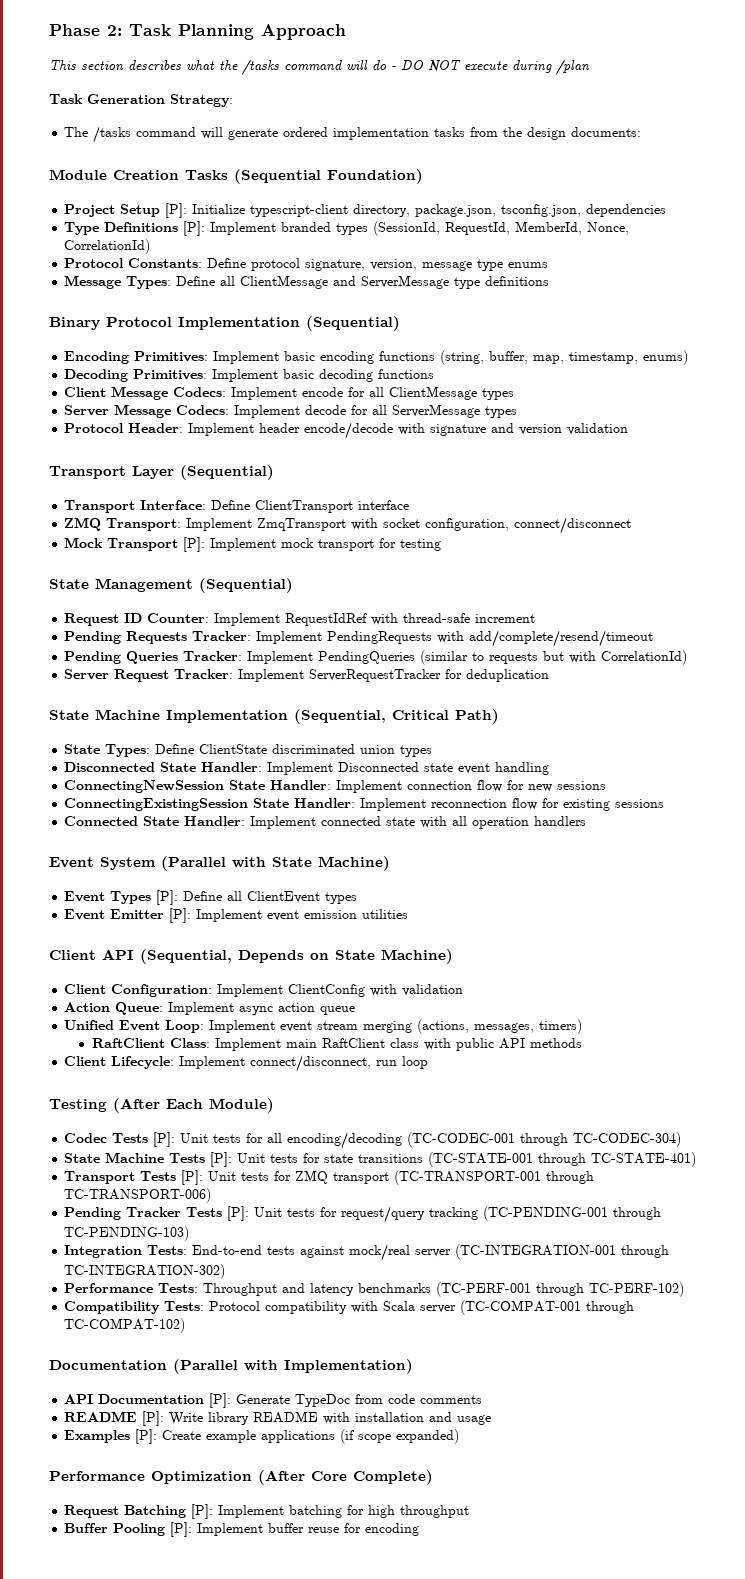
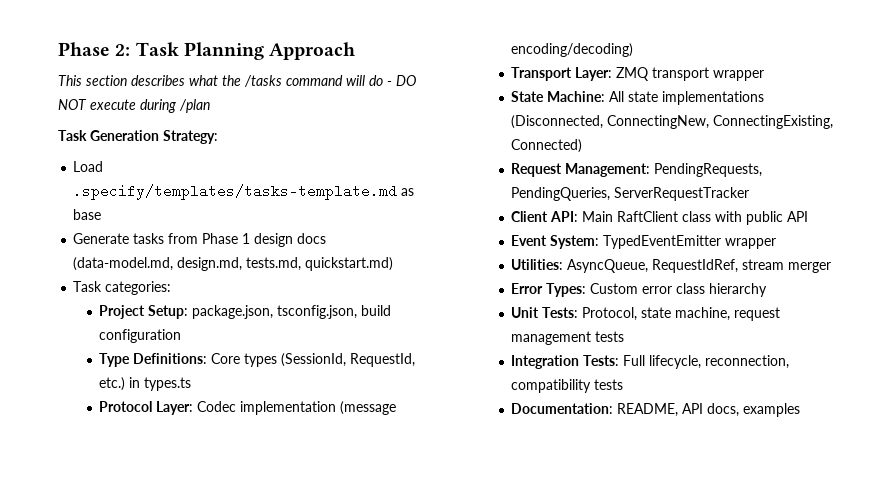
[64,126,642,143] [49,169,423,184] [64,203,667,218] [64,221,630,236] [64,239,151,254] [64,258,549,271] [64,275,550,289] [49,316,400,331] [64,350,689,365] [64,369,435,382] [64,386,515,400] [64,404,518,418] [64,422,629,439] [49,465,274,480] [64,500,410,513] [64,517,632,534] [64,537,442,552] [49,578,293,593] [64,613,536,626] [64,630,654,647] [64,650,688,665] [64,669,550,682] [49,709,499,724] [64,744,433,757] [64,762,550,775] [64,780,607,793] [64,798,665,811] [64,816,587,829] [49,856,390,871] [64,890,358,905] [64,908,409,923] [49,949,453,964] [64,984,464,997] [64,1002,356,1015] [64,1019,583,1034] [92,1038,318,1051] The /tasks command will generate ordered implementation tasks from the design documents: // Module Creation Tasks (Sequential Foundation) // Project Setup [P]: Initialize typescript-client directory, package.json, tsconfig.json, dependencies // Type Definitions [P]: Implement branded types (SessionId, RequestId, MemberId, Nonce, CorrelationId) // Protocol Constants: Define protocol signature, version, message type enums // Message Types: Define all ClientMessage and ServerMessage type definitions // Binary Protocol Implementation (Sequential) // Encoding Primitives: Implement basic encoding functions (string, buffer, map, timestamp, enums) // Decoding Primitives: Implement basic decoding functions // Client Message Codecs: Implement encode for all ClientMessage types // Server Message Codecs: Implement decode for all ServerMessage types // Protocol Header: Implement header encode/decode with signature and version validation // Transport Layer (Sequential) // Transport Interface: Define ClientTransport interface // ZMQ Transport: Implement ZmqTransport with socket configuration, connect/disconnect // Mock Transport [P]: Implement mock transport for testing // State Management (Sequential) // Request ID Counter: Implement RequestIdRef with thread-safe increment // Pending Requests Tracker: Implement PendingRequests with add/complete/resend/timeout // Pending Queries Tracker: Implement PendingQueries (similar to requests but with CorrelationId) // Server Request Tracker: Implement ServerRequestTracker for deduplication // State Machine Implementation (Sequential, Critical Path) // State Types: Define ClientState discriminated union types // Disconnected State Handler: Implement Disconnected state event handling // ConnectingNewSession State Handler: Implement connection flow for new sessions // ConnectingExistingSession State Handler: Implement reconnection flow for existing sessions // Connected State Handler: Implement connected state with all operation handlers // Event System (Parallel with State Machine) // Event Types [P]: Define all ClientEvent types // Event Emitter [P]: Implement event emission utilities // Client API (Sequential, Depends on State Machine) // Client Configuration: Implement ClientConfig with validation // Action Queue: Implement async action queue // Unified Event Loop: Implement event stream merging (actions, messages, timers) // RaftClient Class: Implement main -> [73,161,104,172] [73,184,415,200] [73,209,102,220] [73,233,327,247] [73,257,394,271] [73,281,172,295] [99,305,392,319] [99,329,182,343] [99,353,416,367] [99,377,192,391] [99,401,397,415] [511,43,634,57] [511,67,765,81] [511,91,765,105] [511,115,834,129] [511,139,583,153] [511,163,763,177] [511,187,750,201] [511,211,614,222] Load .specify/templates/tasks-template.md as base // Generate tasks from Phase 1 design docs (data-model.md, design.md, tests.md, quickstart.md) // Task categories: // Project Setup: package.json, tsconfig.json, build configuration // Type Definitions: Core types (SessionId, RequestId, etc.) in types.ts // Protocol Layer: Codec implementation (message encoding/decoding) // Transport Layer: ZMQ transport wrapper // State Machine: All state implementations (Disconnected, ConnectingNew, ConnectingExisting, Connected) // Request Management: PendingRequests, PendingQueries, ServerRequestTracker // Client API: Main
[530,1038,583,1048] [64,1055,429,1072] [49,1098,274,1113] [64,1132,682,1149] [64,1152,697,1167] [64,1170,595,1185] [64,1188,212,1203] [64,1206,662,1223] [64,1226,190,1241] [64,1244,670,1261] [64,1264,226,1279] [64,1282,685,1297] [64,1300,635,1315] [64,1318,186,1333] [49,1359,413,1374] [64,1393,483,1408] [64,1411,492,1426] [64,1429,460,1444] [49,1470,433,1485] [64,1504,470,1519] [64,1522,420,1537] methods // Client Lifecycle: Implement connect/disconnect, run loop // Testing (After Each Module) // Codec Tests [P]: Unit tests for all encoding/decoding (TC-CODEC-001 through TC-CODEC-304) // State Machine Tests [P]: Unit tests for state transitions (TC-STATE-001 through TC-STATE-401) // Transport Tests [P]: Unit tests for ZMQ transport (TC-TRANSPORT-001 through TC-TRANSPORT-006) // Pending Tracker Tests [P]: Unit tests for request/query tracking (TC-PENDING-001 through TC-PENDING-103) // Integration Tests: End-to-end tests against mock/real server (TC-INTEGRATION-001 through TC-INTEGRATION-302) // Performance Tests: Throughput and latency benchmarks (TC-PERF-001 through TC-PERF-102) // Compatibility Tests: Protocol compatibility with Scala server (TC-COMPAT-001 through TC-COMPAT-102) // Documentation (Parallel with Implementation) // API Documentation [P]: Generate TypeDoc from code comments // README [P]: Write library README with installation and usage // Examples [P]: Create example applications (if scope expanded) // Performance Optimization (After Core Complete) // Request Batching [P]: Implement batching for high throughput // Buffer Pooling [P]: Implement buffer reuse for encoding -> [511,235,777,249] [511,259,832,273] [511,283,768,297] [511,307,781,321] [511,331,625,345] [511,355,790,369] [511,379,624,393] [511,403,801,417] // Event System: TypedEventEmitter wrapper // Utilities: AsyncQueue, RequestIdRef, stream merger // Error Types: Custom error class hierarchy // Unit Tests: Protocol, state machine, request management tests // Integration Tests: Full lifecycle, reconnection, compatibility tests // Documentation: README, API docs, examples

